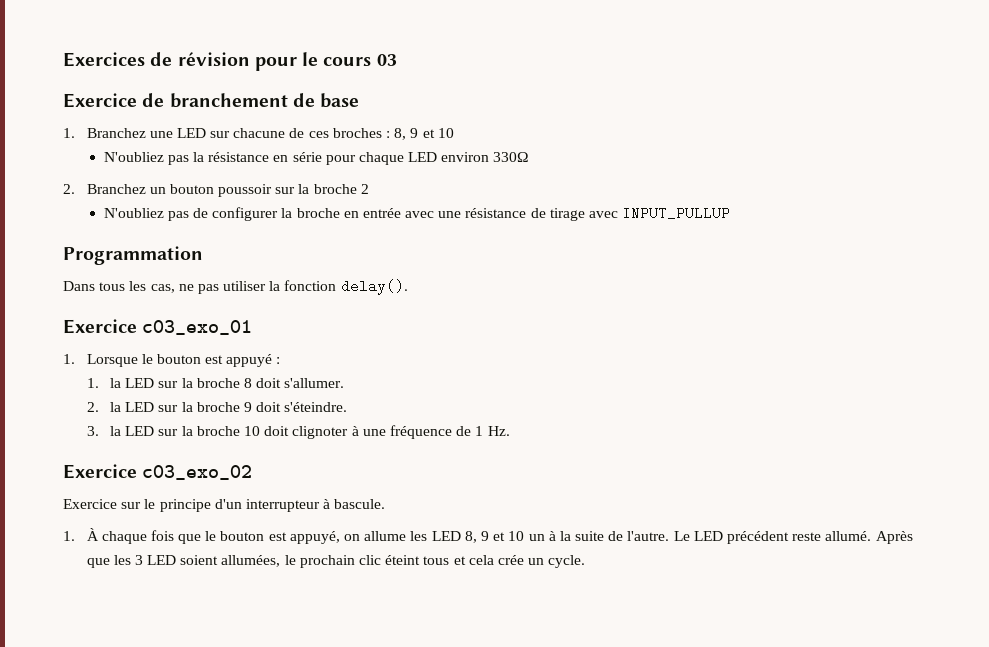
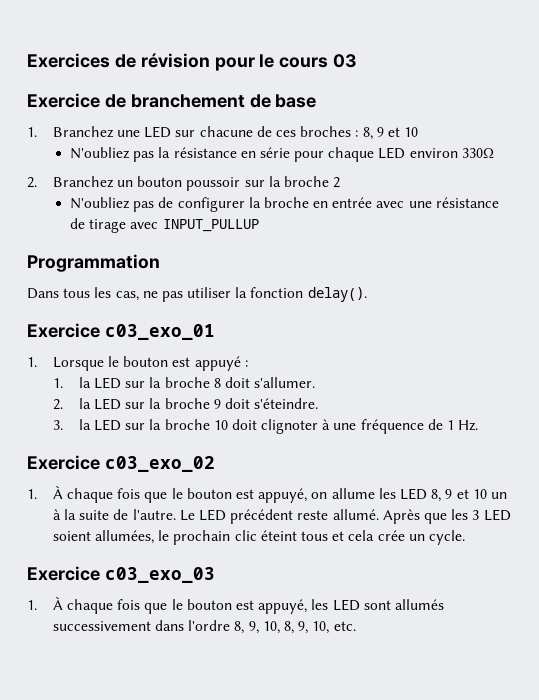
[63,499,386,512] // Exercice sur le principe d'un interrupteur à bascule. -> (215, 464) none
(586, 561) none -> [27,566,215,583] [27,597,444,614] [52,620,356,634] // Exercice c03_exo_03 // 1. À chaque fois que le bouton est appuyé, les LED sont allumés successivement dans l'ordre 8, 9, 10, 8, 9, 10, etc.

